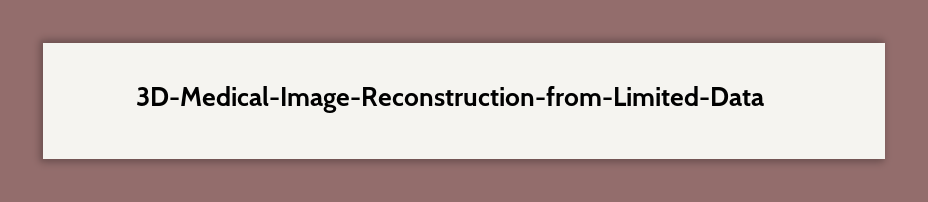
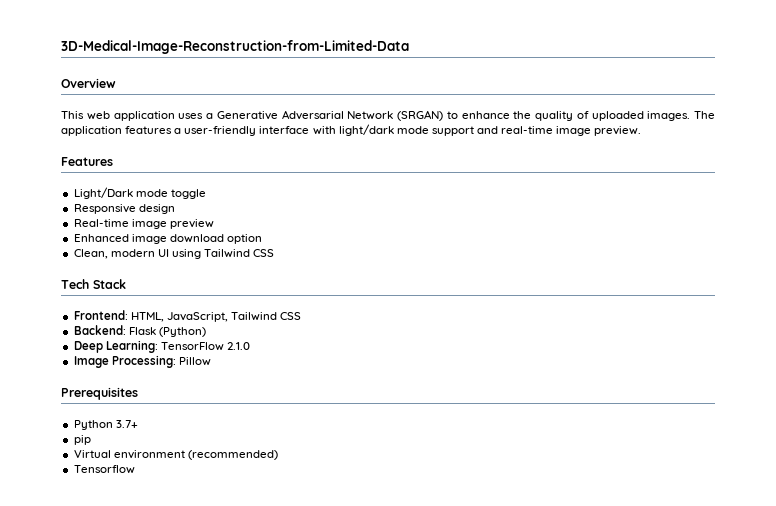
(764, 99) none -> [61,78,116,88] [61,110,715,121] [61,124,642,136] [61,157,113,166] [73,187,206,199] [73,204,175,214] [73,219,214,229] [73,234,262,244] [73,249,275,259] [61,279,126,289] [73,310,302,322] [73,325,206,337] [73,340,250,353] [73,355,211,368] [61,387,138,400] [73,420,138,430] [73,435,91,445] [73,450,278,460] [73,465,135,474] // Overview // This web application uses a Generative Adversarial Network (SRGAN) to enhance the quality of uploaded images. The application features a user-friendly interface with light/dark mode support and real-time image preview. // Features // Light/Dark mode toggle // Responsive design // Real-time image preview // Enhanced image download option // Clean, modern UI using Tailwind CSS // Tech Stack // Frontend: HTML, JavaScript, Tailwind CSS // Backend: Flask (Python) // Deep Learning: TensorFlow 2.1.0 // Image Processing: Pillow // Prerequisites // Python 3.7+ // pip // Virtual environment (recommended) // Tensorflow

